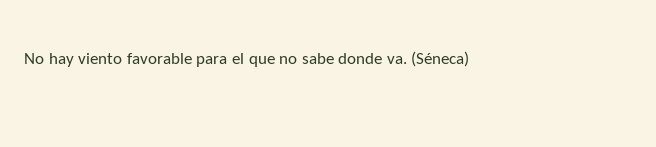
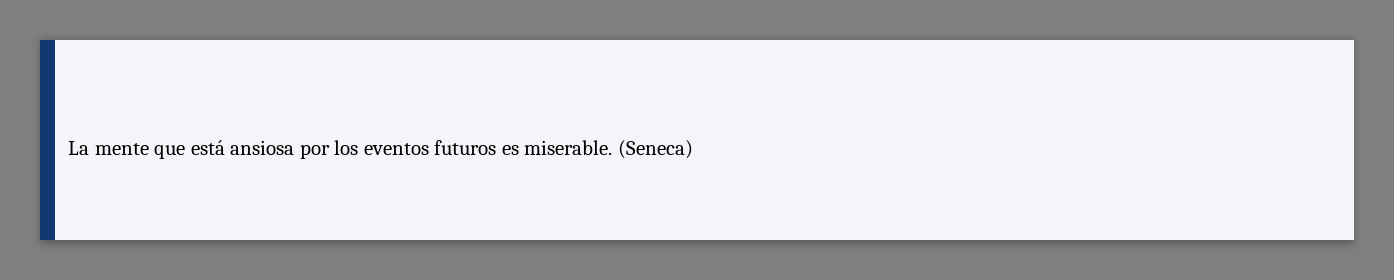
[24,51,470,67] No hay viento favorable para el que no sabe donde va. (Séneca) -> [68,140,693,159] La mente que está ansiosa por los eventos futuros es miserable. (Seneca)

